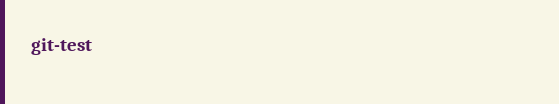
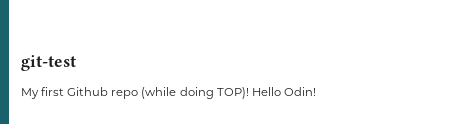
(92, 46) none -> [21,87,316,99] // My first Github repo (while doing TOP)! Hello Odin!

